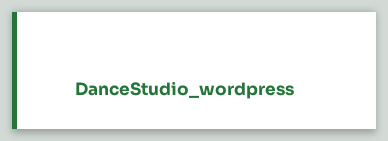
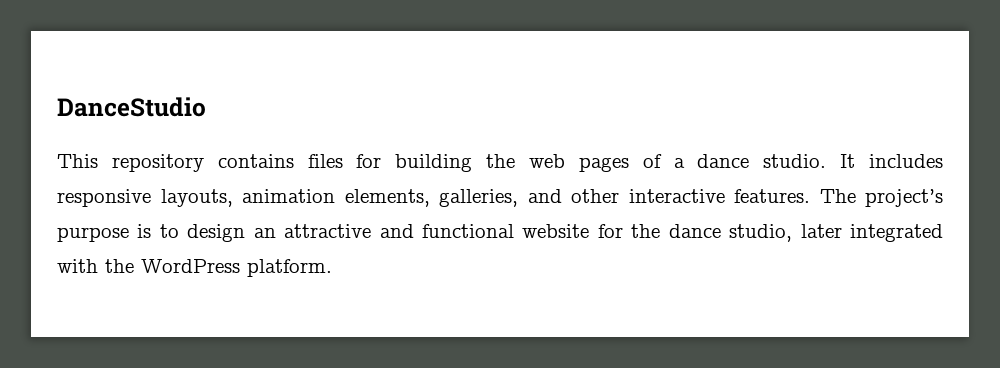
[75,81,294,99] DanceStudio_wordpress -> [57,97,206,117] [57,154,944,172] [57,189,943,207] [57,224,944,242] [57,259,332,277] DanceStudio // This repository contains files for building the web pages of a dance studio. It includes responsive layouts, animation elements, galleries, and other interactive features. The project’s purpose is to design an attractive and functional website for the dance studio, later integrated with the WordPress platform.

